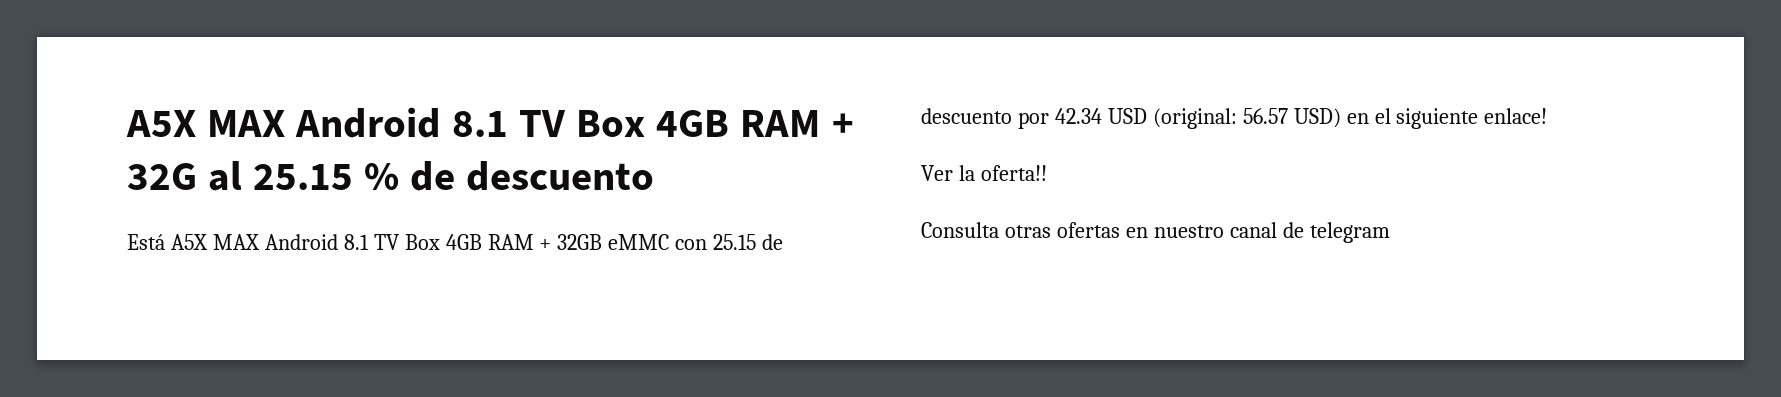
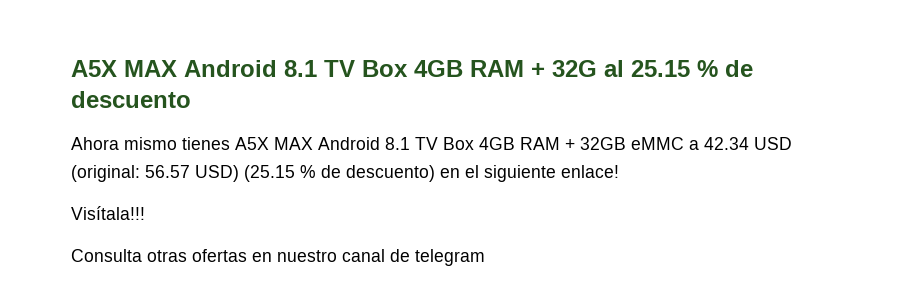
[127,234,165,250] Está -> [71,137,230,150] Ahora mismo tienes
[675,234,784,250] [921,108,1049,129] con 25.15 de descuento por -> [689,140,699,150] a
(1341, 118) none -> [244,165,435,182] (25.15 % de descuento)
[921,165,1047,181] Ver la oferta!! -> [71,206,145,220] Visítala!!!

